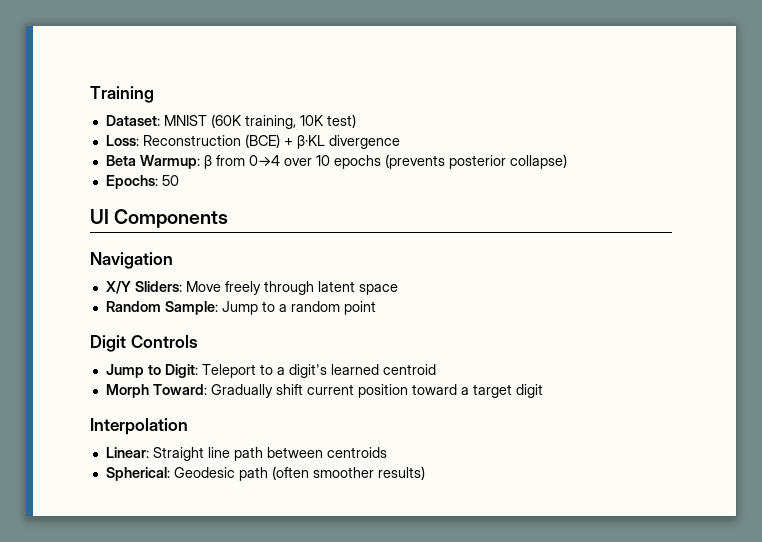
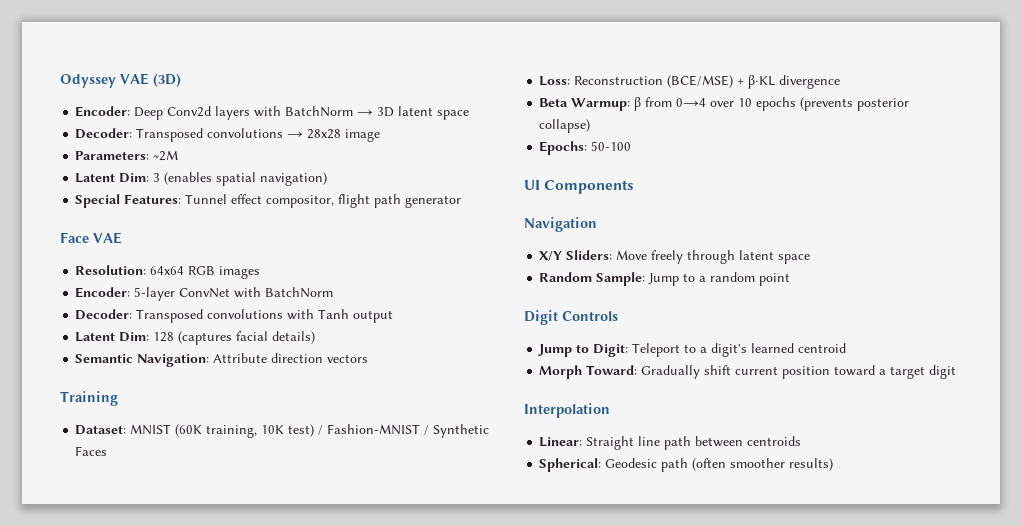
(90, 94) none -> [60,73,181,88] [75,106,470,120] [75,128,381,142] [75,150,179,161] [75,172,328,186] [75,194,462,208] [60,232,122,244] [75,265,261,279] [75,287,334,301] [75,309,394,323] [75,331,316,345] [75,353,369,367] Odyssey VAE (3D) // Encoder: Deep Conv2d layers with BatchNorm → 3D latent space // Decoder: Transposed convolutions → 28x28 image // Parameters: ~2M // Latent Dim: 3 (enables spatial navigation) // Special Features: Tunnel effect compositor, flight path generator // Face VAE // Resolution: 64x64 RGB images // Encoder: 5-layer ConvNet with BatchNorm // Decoder: Transposed convolutions with Tanh output // Latent Dim: 128 (captures facial details) // Semantic Navigation: Attribute direction vectors //
(356, 121) none -> [318,424,490,438] [75,446,108,456] / Fashion-MNIST / Synthetic Faces
[244,134,280,148] (BCE) -> [667,75,734,88] (BCE/MSE)
[161,175,179,186] 50 -> [591,141,632,151] 50-100

